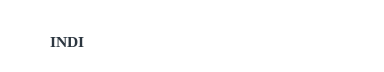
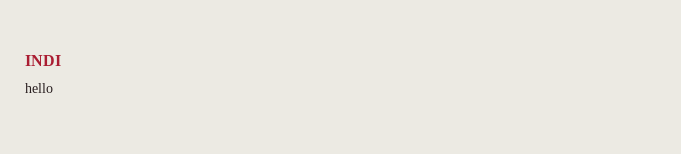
(84, 42) none -> [25,83,53,93] // hello

